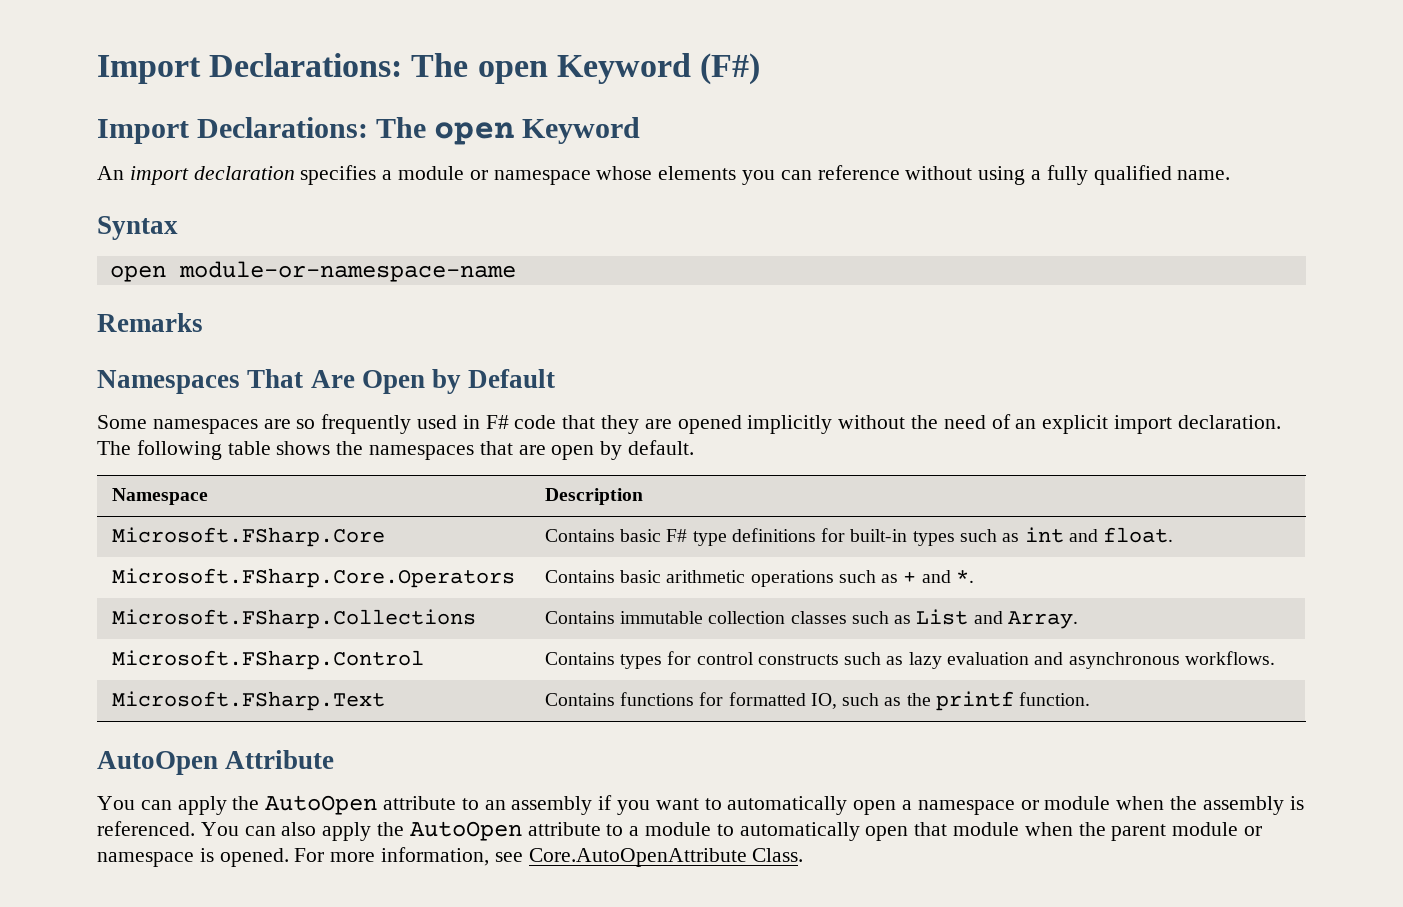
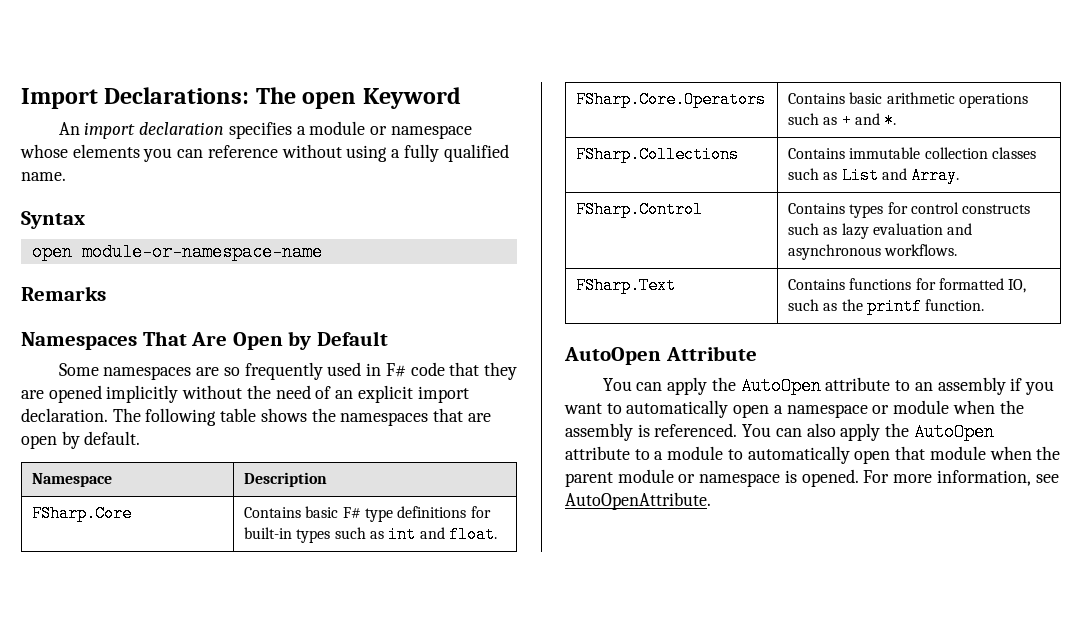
[97,53,760,85] [97,117,641,145] Import Declarations: The open Keyword (F#) // Import Declarations: The open Keyword -> [21,87,461,109] Import Declarations: The open Keyword
[111,527,385,547] Microsoft.FSharp.Core -> [32,505,133,522] FSharp.Core
[111,568,515,588] Microsoft.FSharp.Core.Operators -> [576,91,767,108] FSharp.Core.Operators
[111,609,476,629] Microsoft.FSharp.Collections -> [576,146,740,163] FSharp.Collections
[111,650,424,670] Microsoft.FSharp.Control -> [576,201,704,218] FSharp.Control
[111,691,385,711] Microsoft.FSharp.Text -> [576,277,677,294] FSharp.Text
[528,848,804,867] Core.AutoOpenAttribute Class. -> [565,492,711,510] AutoOpenAttribute.

